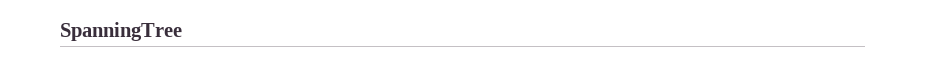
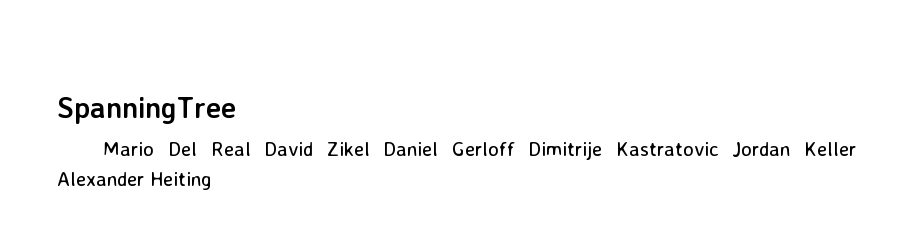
(182, 31) none -> [103,141,856,160] [57,172,212,190] // Mario Del Real David Zikel Daniel Gerloff Dimitrije Kastratovic Jordan Keller Alexander Heiting

